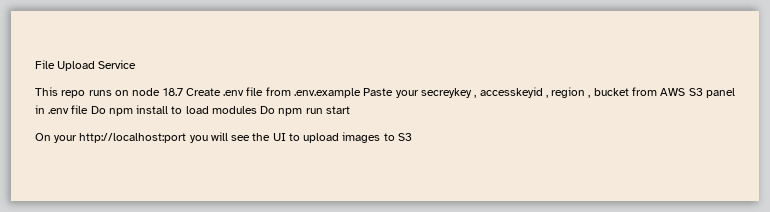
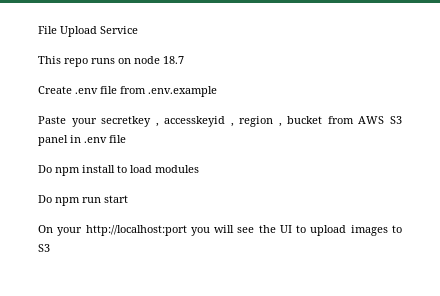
(183, 92) none -> (184, 60) //
(362, 93) none -> (217, 91) //
[420,88,472,98] secreykey -> [101,116,152,127] secretkey
(89, 109) none -> (126, 139) //
(257, 110) none -> (199, 169) //

